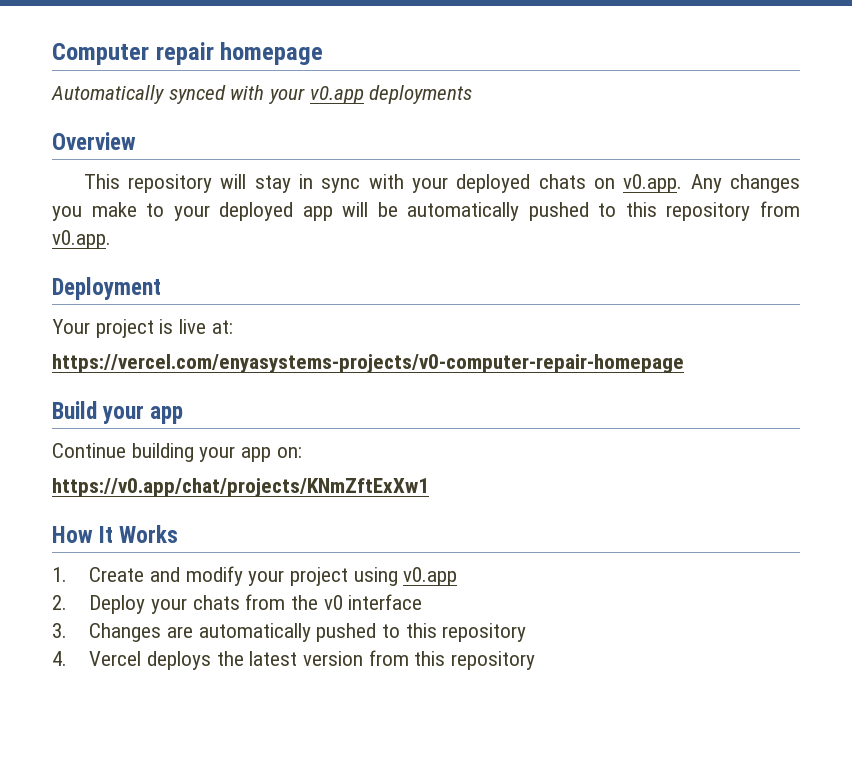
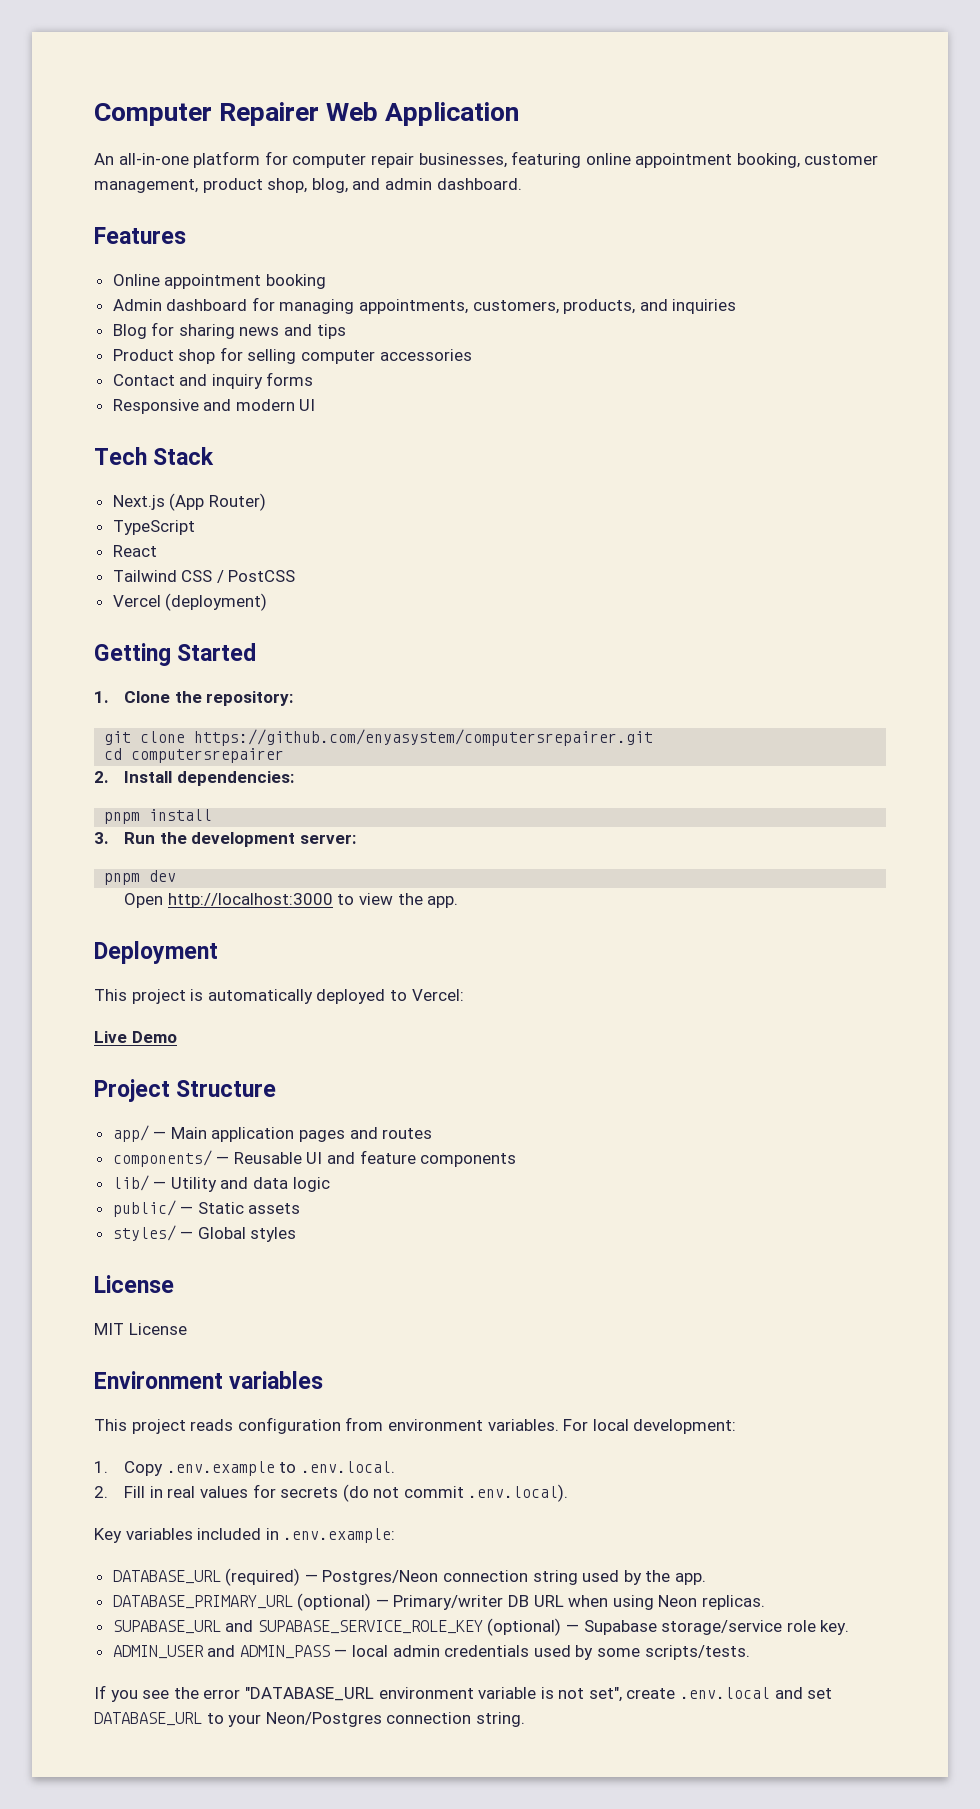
[155,42,324,65] [51,85,473,104] [52,132,136,150] [83,174,801,193] [52,201,800,221] [52,230,111,249] repair homepage // Automatically synced with your v0.app deployments // Overview // This repository will stay in sync with your deployed chats on v0.app. Any changes you make to your deployed app will be automatically pushed to this repository from v0.app. -> [219,102,520,126] [94,151,879,168] [94,178,522,193] [94,227,186,244] [112,274,326,289] [112,297,737,314] [112,322,346,339] [112,347,472,364] [112,372,314,389] [112,399,316,414] [94,447,215,465] [112,493,266,511] [112,520,195,535] [112,545,157,557] [112,570,296,583] [112,593,268,611] [94,643,257,666] [94,691,294,706] [104,729,654,746] [104,748,285,763] [94,771,294,786] [104,809,213,824] [94,832,356,847] [104,870,177,885] [124,893,459,908] Repairer Web Application // An all-in-one platform for computer repair businesses, featuring online appointment booking, customer management, product shop, blog, and admin dashboard. // Features // Online appointment booking // Admin dashboard for managing appointments, customers, products, and inquiries // Blog for sharing news and tips // Product shop for selling computer accessories // Contact and inquiry forms // Responsive and modern UI // Tech Stack // Next.js (App Router) // TypeScript // React // Tailwind CSS / PostCSS // Vercel (deployment) // Getting Started // 1. Clone the repository: // git clone https://github.com/enyasystem/computersrepairer.git // cd computersrepairer // 2. Install dependencies: // pnpm install // 3. Run the development server: // pnpm dev // Open http://localhost:3000 to view the app.
[52,319,90,334] Your -> [94,989,127,1001] This
[179,319,233,334] [52,354,684,373] [52,401,184,424] [52,443,302,462] [52,478,429,497] [52,525,179,543] [52,566,458,586] [52,594,423,614] [52,623,527,642] [52,650,536,670] live at: // https://vercel.com/enyasystems-projects/v0-computer-repair-homepage // Build your app // Continue building your app on: // https://v0.app/chat/projects/KNmZftExXw1 // How It Works // 1. Create and modify your project using v0.app // 2. Deploy your chats from the v0 interface // 3. Changes are automatically pushed to this repository // 4. Vercel deploys the latest version from this repository -> [207,989,464,1004] [94,1031,177,1043] [94,1079,277,1102] [112,1125,433,1142] [112,1150,517,1167] [112,1175,330,1192] [112,1200,301,1217] [112,1225,297,1242] [94,1275,174,1293] [94,1323,187,1335] [94,1371,324,1389] [94,1417,737,1434] [94,1461,395,1476] [94,1484,569,1502] [94,1528,396,1543] [112,1568,707,1586] [112,1593,766,1611] [112,1618,850,1636] [112,1645,750,1660] [94,1685,833,1702] [94,1712,525,1727] automatically deployed to Vercel: // Live Demo // Project Structure // app/ — Main application pages and routes // components/ — Reusable UI and feature components // lib/ — Utility and data logic // public/ — Static assets // styles/ — Global styles // License // MIT License // Environment variables // This project reads configuration from environment variables. For local development: // 1. Copy .env.example to .env.local. // 2. Fill in real values for secrets (do not commit .env.local). // Key variables included in .env.example: // DATABASE_URL (required) — Postgres/Neon connection string used by the app. // DATABASE_PRIMARY_URL (optional) — Primary/writer DB URL when using Neon replicas. // SUPABASE_URL and SUPABASE_SERVICE_ROLE_KEY (optional) — Supabase storage/service role key. // ADMIN_USER and ADMIN_PASS — local admin credentials used by some scripts/tests. // If you see the error "DATABASE_URL environment variable is not set", create .env.local and set DATABASE_URL to your Neon/Postgres connection string.

